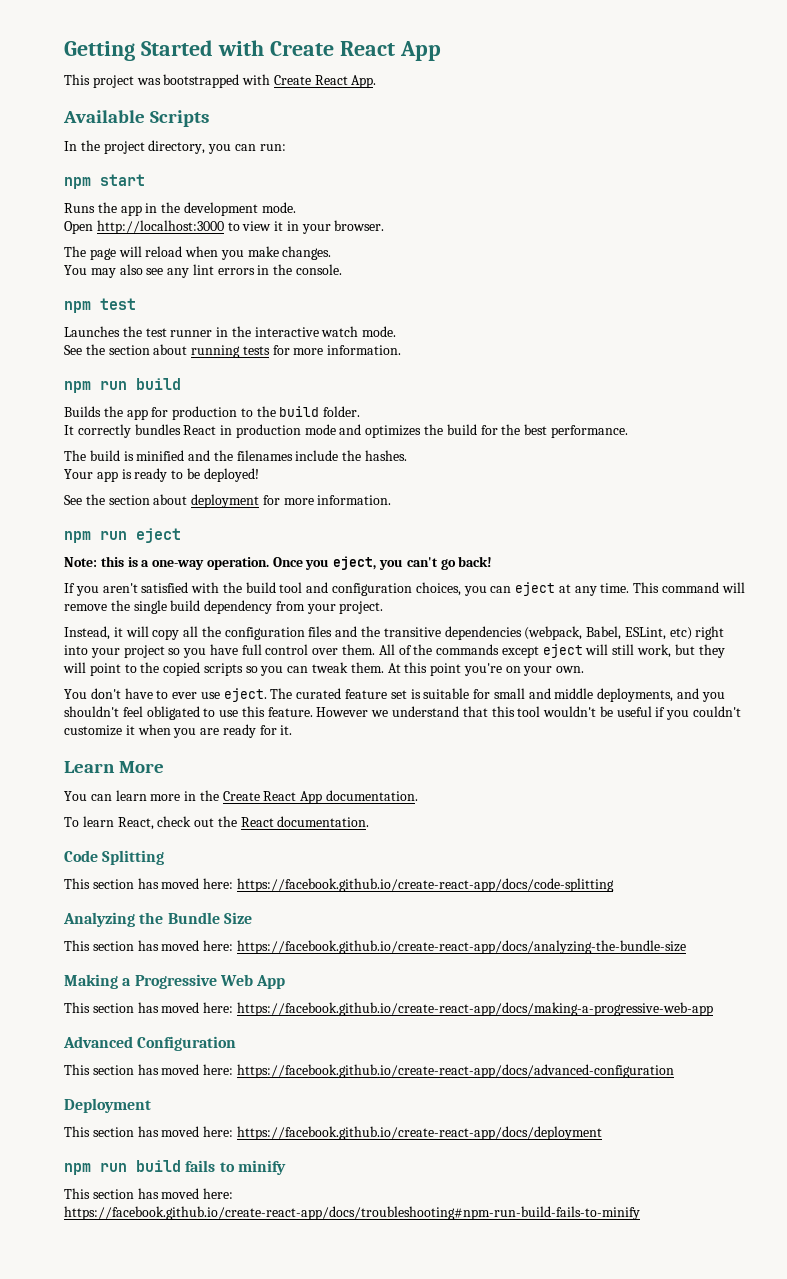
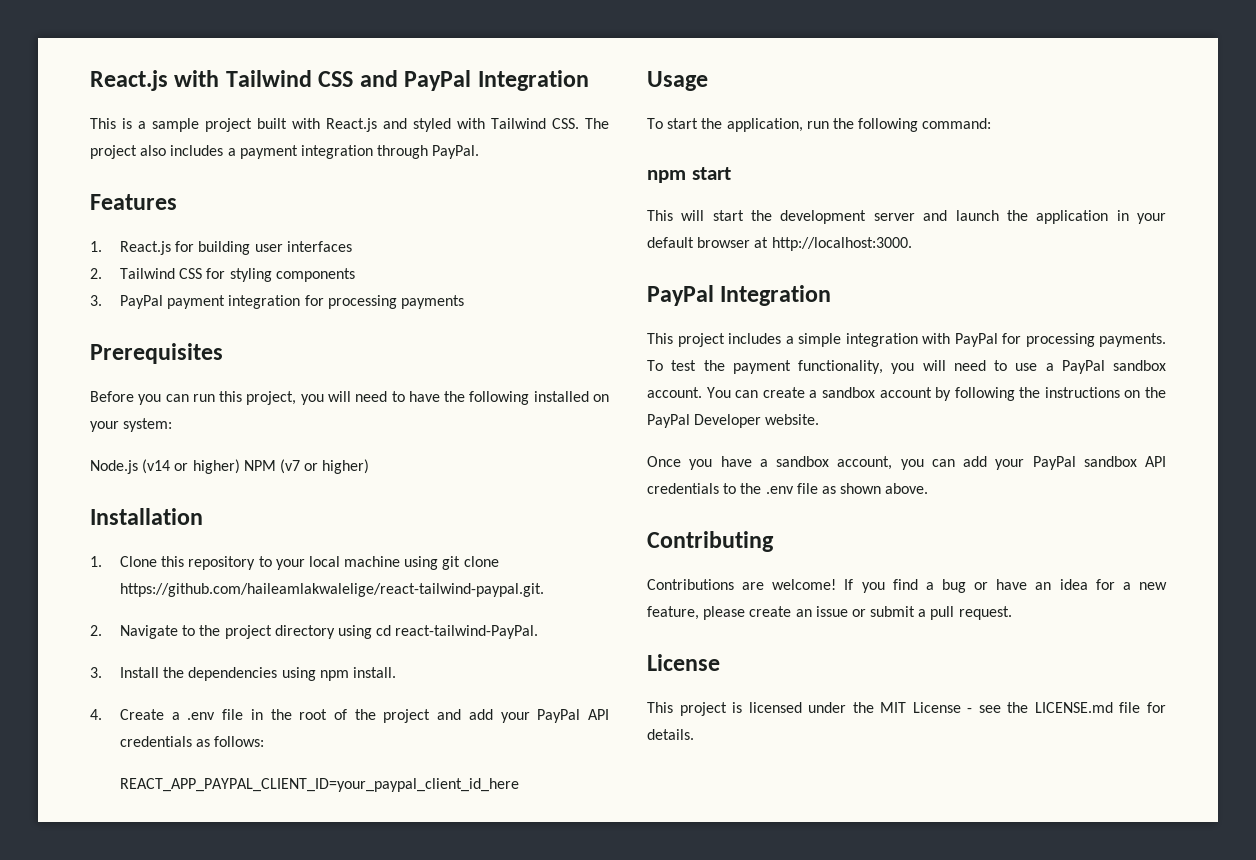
[64,40,441,61] [64,74,377,88] [63,110,210,127] [64,140,286,154] [64,174,145,189] [64,202,296,216] [64,220,385,234] [64,246,332,260] [64,264,343,278] [64,298,136,313] [64,326,397,337] [64,344,402,358] [64,378,181,393] [64,406,361,420] [64,424,628,438] [64,450,408,461] [64,468,259,482] [64,494,392,508] [64,528,181,543] [64,556,493,570] [64,582,745,596] [64,600,384,614] [64,626,725,640] [64,644,725,658] [63,662,585,676] [64,688,725,702] [64,706,742,720] [64,724,293,738] [64,761,165,773] [64,790,419,804] [64,816,370,830] [64,850,165,865] [64,878,614,892] [63,912,252,927] [64,940,686,954] [64,974,286,989] [64,1002,713,1016] [63,1036,237,1051] [64,1064,674,1078] [64,1098,151,1113] [64,1126,602,1140] [64,1160,286,1175] [64,1188,234,1199] [64,1206,640,1220] Getting Started with Create React App // This project was bootstrapped with Create React App. // Available Scripts // In the project directory, you can run: // npm start // Runs the app in the development mode. // Open http://localhost:3000 to view it in your browser. // The page will reload when you make changes. // You may also see any lint errors in the console. // npm test // Launches the test runner in the interactive watch mode. // See the section about running tests for more information. // npm run build // Builds the app for production to the build folder. // It correctly bundles React in production mode and optimizes the build for the best performance. // The build is minified and the filenames include the hashes. // Your app is ready to be deployed! // See the section about deployment for more information. // npm run eject // Note: this is a one-way operation. Once you eject, you can't go back! // If you aren't satisfied with the build tool and configuration choices, you can eject at any time. This command will remove the single build dependency from your project. // Instead, it will copy all the configuration files and the transitive dependencies (webpack, Babel, ESLint, etc) right into your project so you have full control over them. All of the commands except eject will still work, but they will point to the copied scripts so you can tweak them. At this point you're on your own. // You don't have to ever use eject. The curated feature set is suitable for small and middle deployments, and you shouldn't feel obligated to use this feature. However we understand that this tool wouldn't be useful if you couldn't customize it when you are ready for it. // Learn More // You can learn more in the Create React App documentation. // To learn React, check out the React documentation. // Code Splitting // This section has moved here: https://facebook.github.io/create-react-app/docs/code-splitting // Analyzing the Bundle Size // This section has moved here: https://facebook.github.io/create-react-app/docs/analyzing-the-bundle-size // Making a Progressive Web App // This section has moved here: https://facebook.github.io/create-react-app/docs/making-a-progressive-web-app // Advanced Configuration // This section has moved here: https://facebook.github.io/create-react-app/docs/advanced-configuration // Deployment // This section has moved here: https://facebook.github.io/create-react-app/docs/deployment // npm run build fails to minify // This section has moved here: https://facebook.github.io/create-react-app/docs/troubleshooting#npm-run-build-fails-to-minify -> [90,70,589,91] [90,118,609,132] [90,145,480,159] [90,194,177,210] [90,241,352,255] [90,268,355,282] [90,295,464,309] [90,343,223,364] [90,391,609,405] [90,418,173,432] [90,459,370,474] [90,508,203,525] [90,556,499,570] [119,583,544,597] [90,625,539,639] [90,667,396,681] [90,709,609,723] [119,736,265,747] [119,778,519,792] [647,71,708,91] [647,118,992,132] [647,167,731,183] [647,210,1166,224] [647,237,912,251] [647,285,832,306] [647,333,1166,347] [647,360,1166,374] [647,387,1166,401] [647,414,820,428] [647,456,1166,470] [647,483,929,494] [647,531,774,552] [647,579,1168,593] [647,606,1012,620] [647,654,720,671] [647,702,1166,716] [647,729,694,740] React.js with Tailwind CSS and PayPal Integration // This is a sample project built with React.js and styled with Tailwind CSS. The project also includes a payment integration through PayPal. // Features // 1. React.js for building user interfaces // 2. Tailwind CSS for styling components // 3. PayPal payment integration for processing payments // Prerequisites // Before you can run this project, you will need to have the following installed on your system: // Node.js (v14 or higher) NPM (v7 or higher) // Installation // 1. Clone this repository to your local machine using git clone https://github.com/haileamlakwalelige/react-tailwind-paypal.git. // 2. Navigate to the project directory using cd react-tailwind-PayPal. // 3. Install the dependencies using npm install. // 4. Create a .env file in the root of the project and add your PayPal API credentials as follows: // REACT_APP_PAYPAL_CLIENT_ID=your_paypal_client_id_here // Usage // To start the application, run the following command: // npm start // This will start the development server and launch the application in your default browser at http://localhost:3000. // PayPal Integration // This project includes a simple integration with PayPal for processing payments. To test the payment functionality, you will need to use a PayPal sandbox account. You can create a sandbox account by following the instructions on the PayPal Developer website. // Once you have a sandbox account, you can add your PayPal sandbox API credentials to the .env file as shown above. // Contributing // Contributions are welcome! If you find a bug or have an idea for a new feature, please create an issue or submit a pull request. // License // This project is licensed under the MIT License - see the LICENSE.md file for details.

